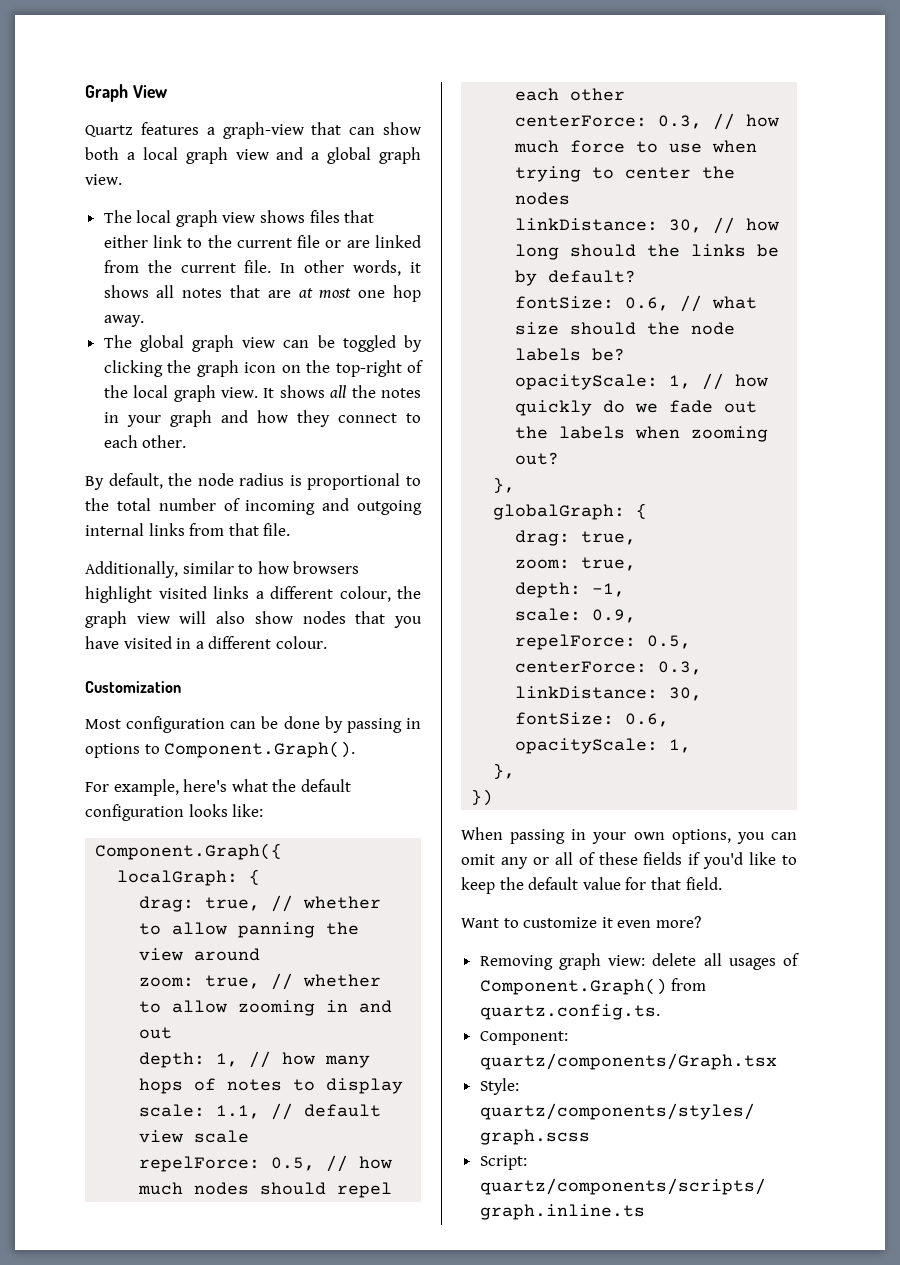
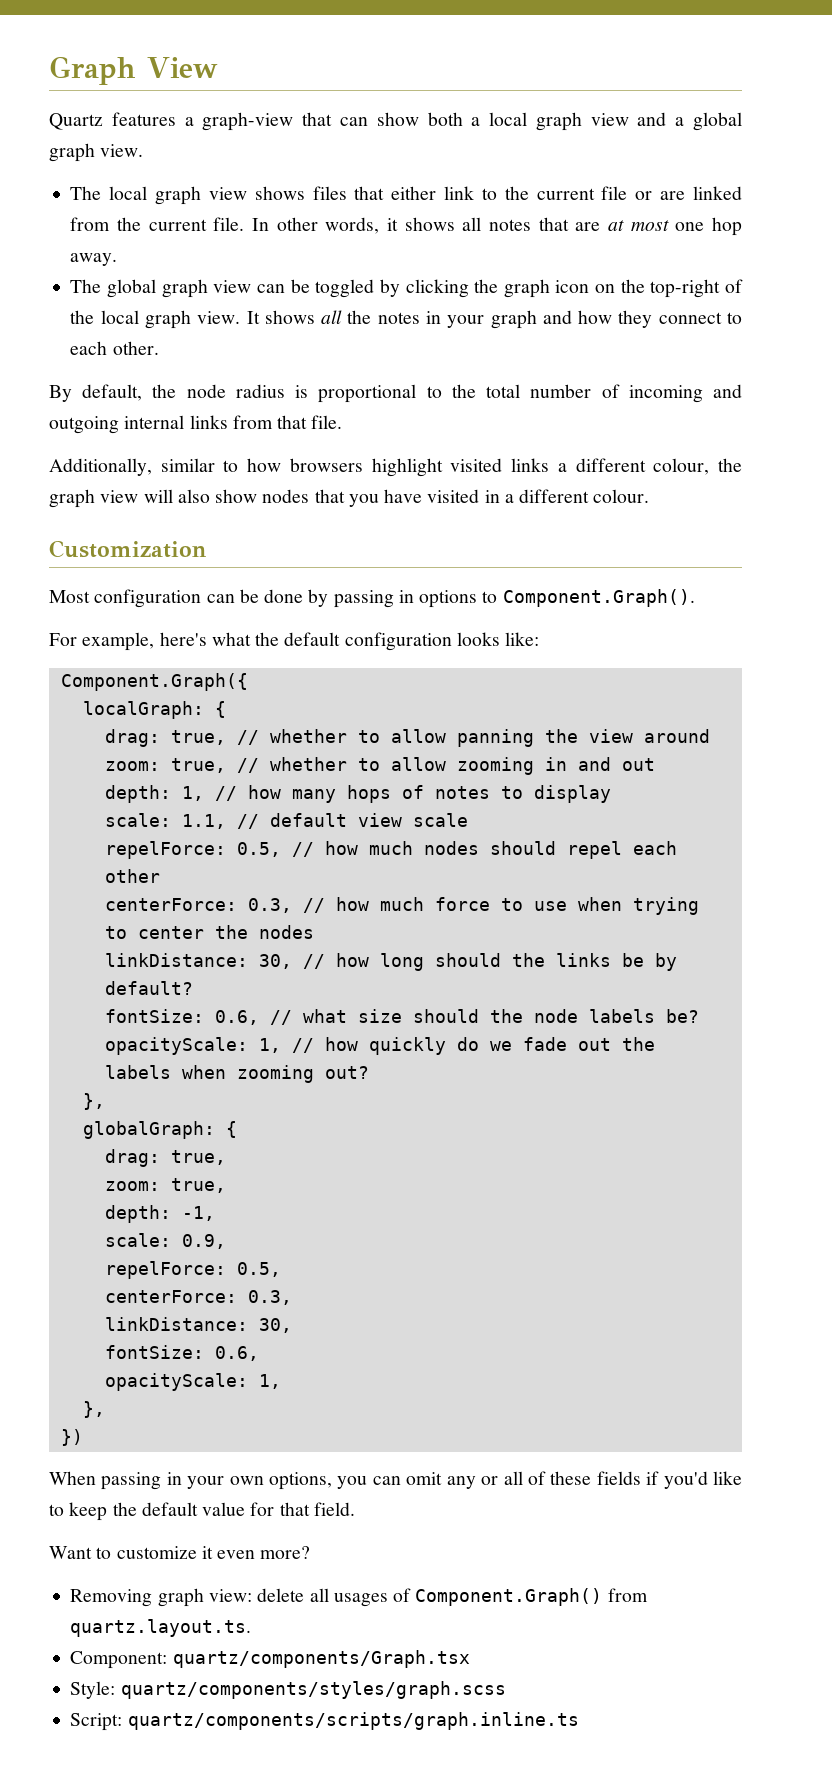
[479,1004,660,1020] quartz.config.ts. -> [70,1619,252,1637] quartz.layout.ts.

